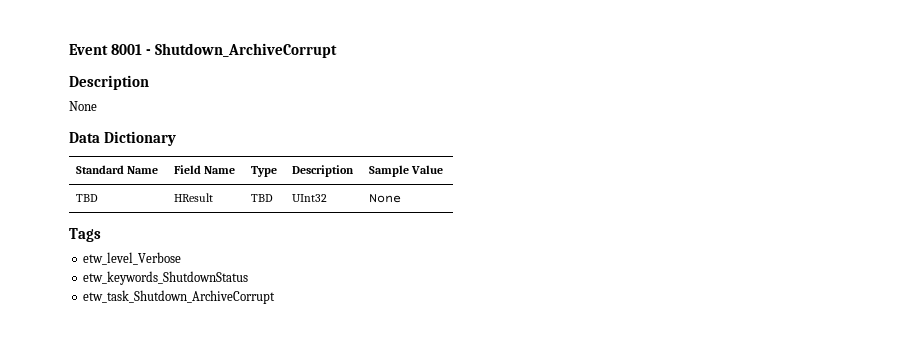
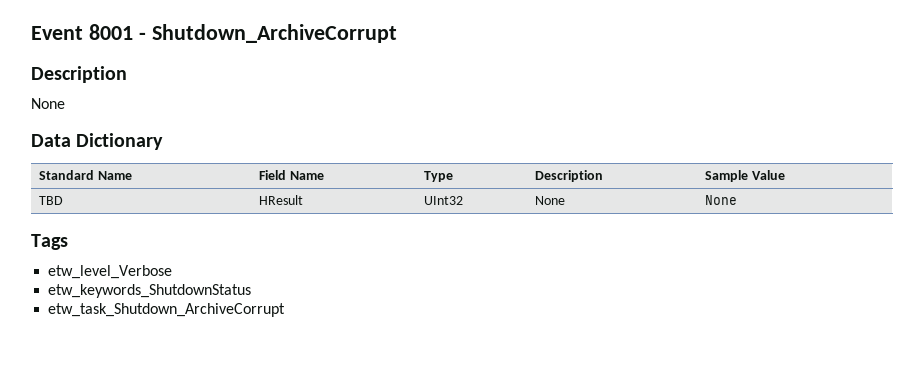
[251,194,274,202] [292,194,328,202] TBD | UInt32 -> [423,196,463,205] [534,196,565,205] UInt32 | None

